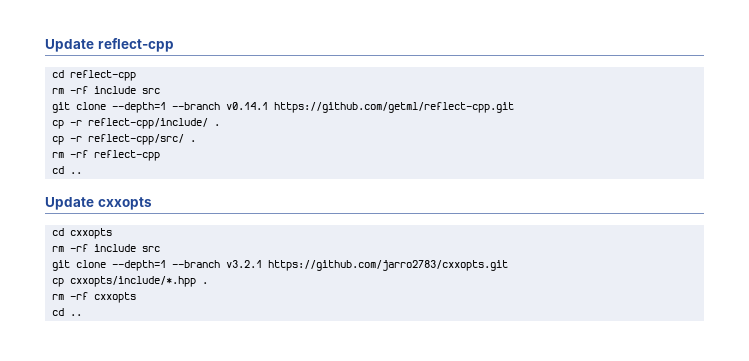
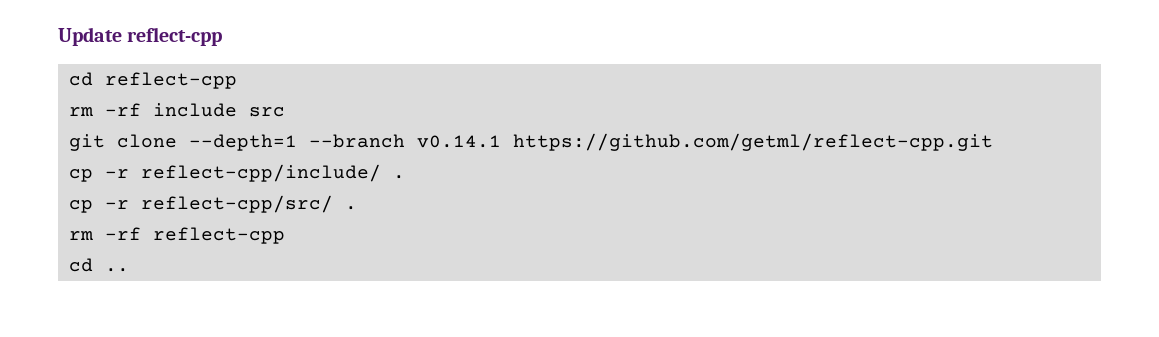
[45,197,152,210] [51,228,112,239] [51,244,160,252] [51,260,508,271] [51,276,208,287] [51,292,136,303] [51,308,82,316] // Update cxxopts // cd cxxopts // rm -rf include src // git clone --depth=1 --branch v3.2.1 https://github.com/jarro2783/cxxopts.git // cp cxxopts/include/*.hpp . // rm -rf cxxopts // cd .. -> (129, 270) none

